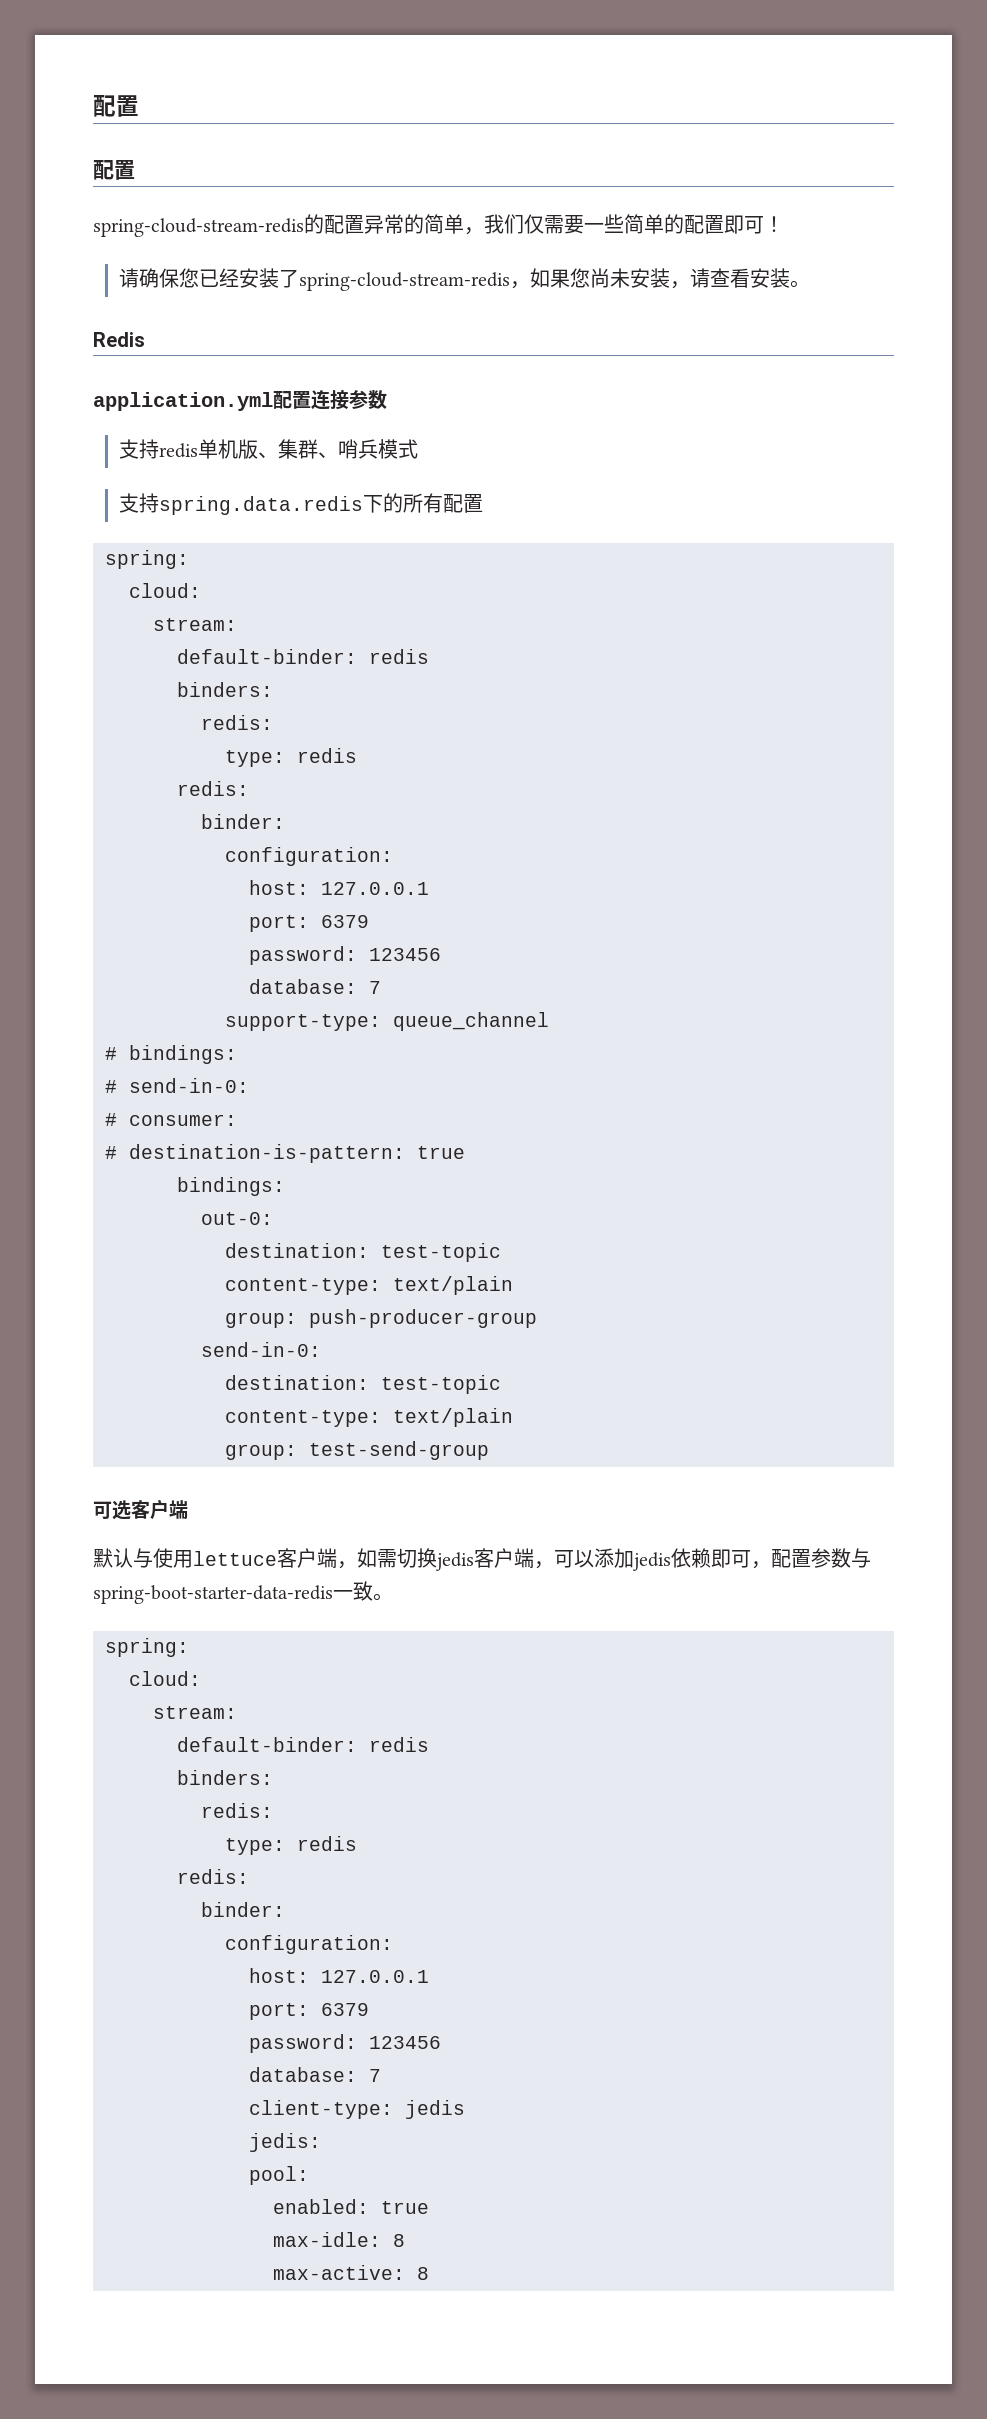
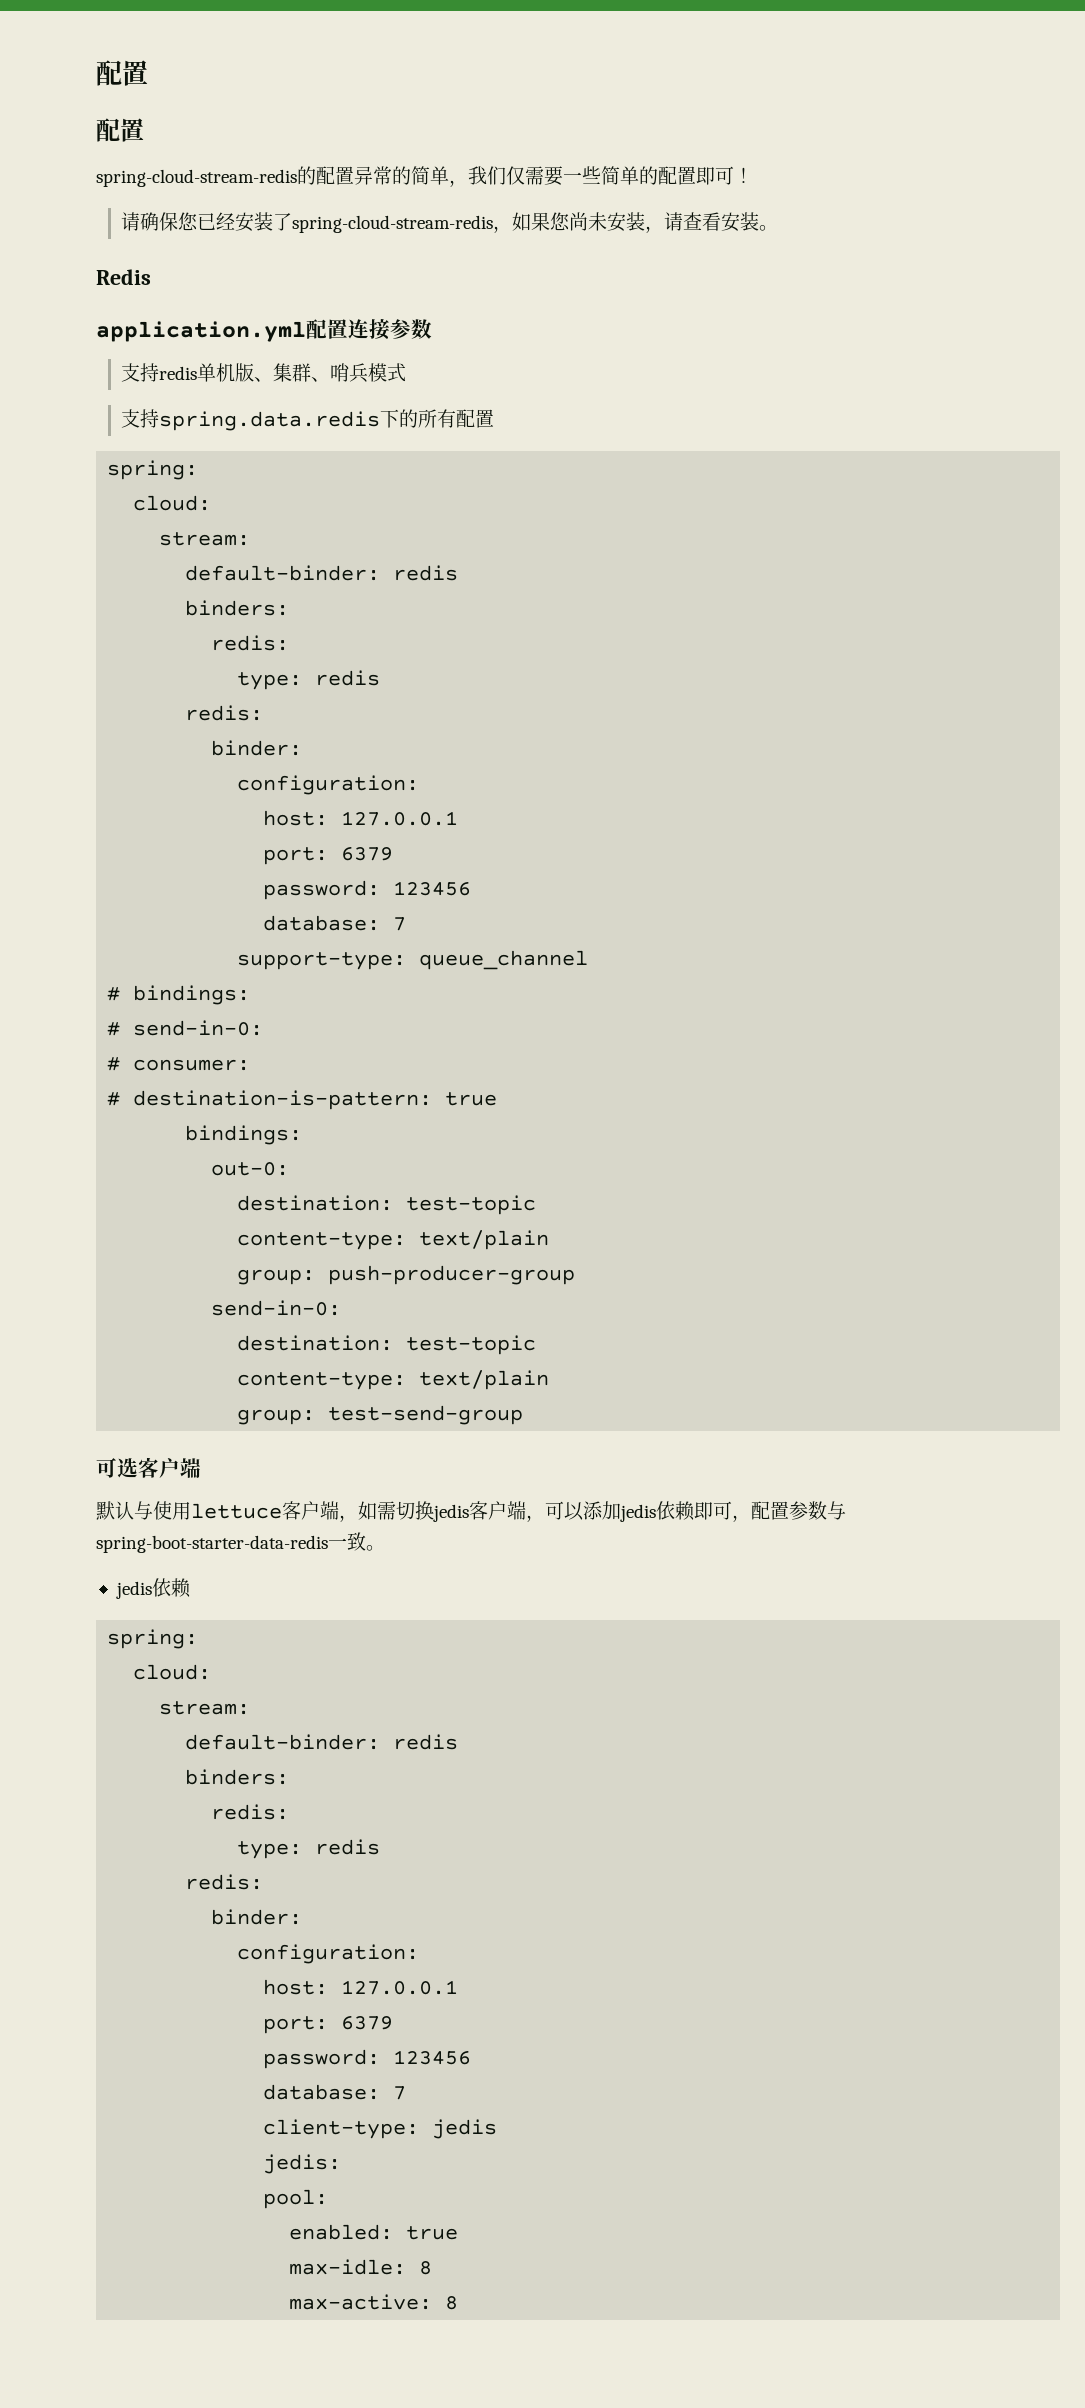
(393, 1597) none -> [115,1578,191,1599] // jedis依赖

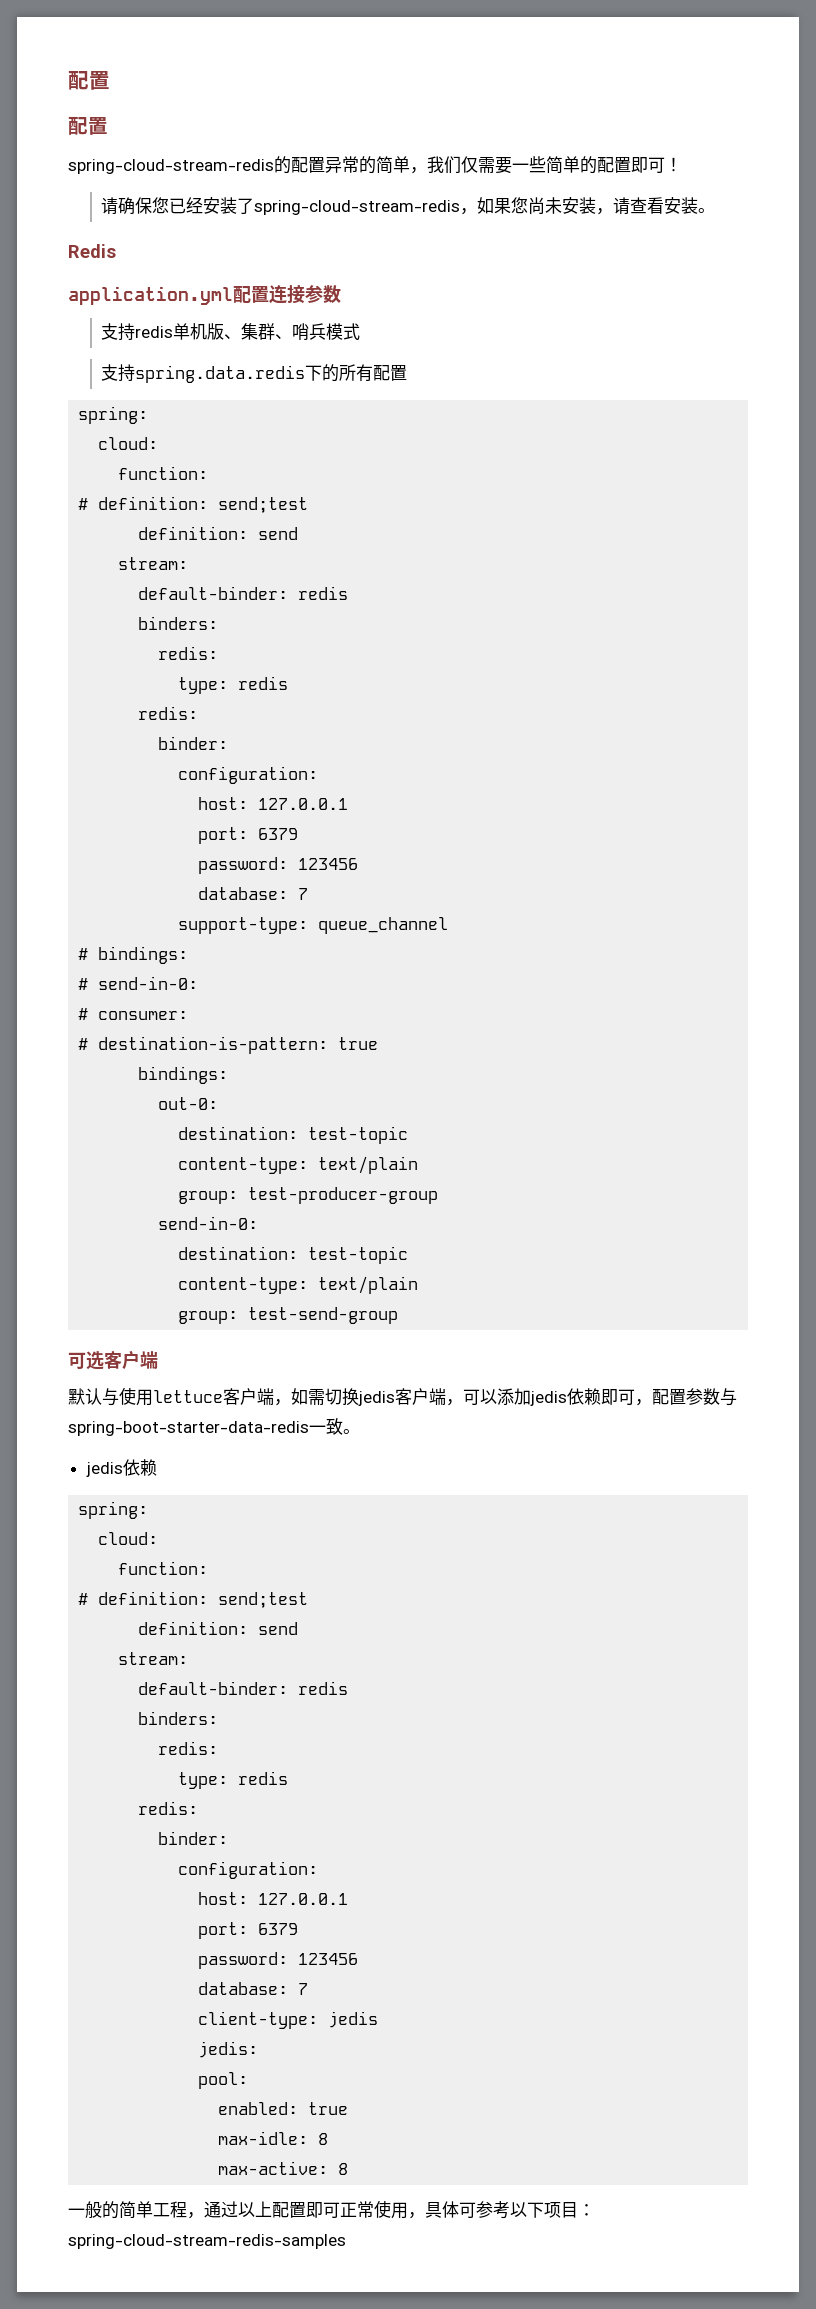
(212, 503) none -> [118,466,209,480] [78,496,309,513] [138,526,299,540] // function: // # definition: send;test // definition: send
[328,1265,576,1285] push-producer-group -> [248,1187,439,1204] test-producer-group
(212, 1672) none -> [118,1561,209,1575] [78,1591,309,1608] [138,1621,299,1635] // function: // # definition: send;test // definition: send
(459, 2303) none -> [68,2200,595,2219] [68,2234,346,2249] // 一般的简单工程，通过以上配置即可正常使用，具体可参考以下项目：spring-cloud-stream-redis-samples

